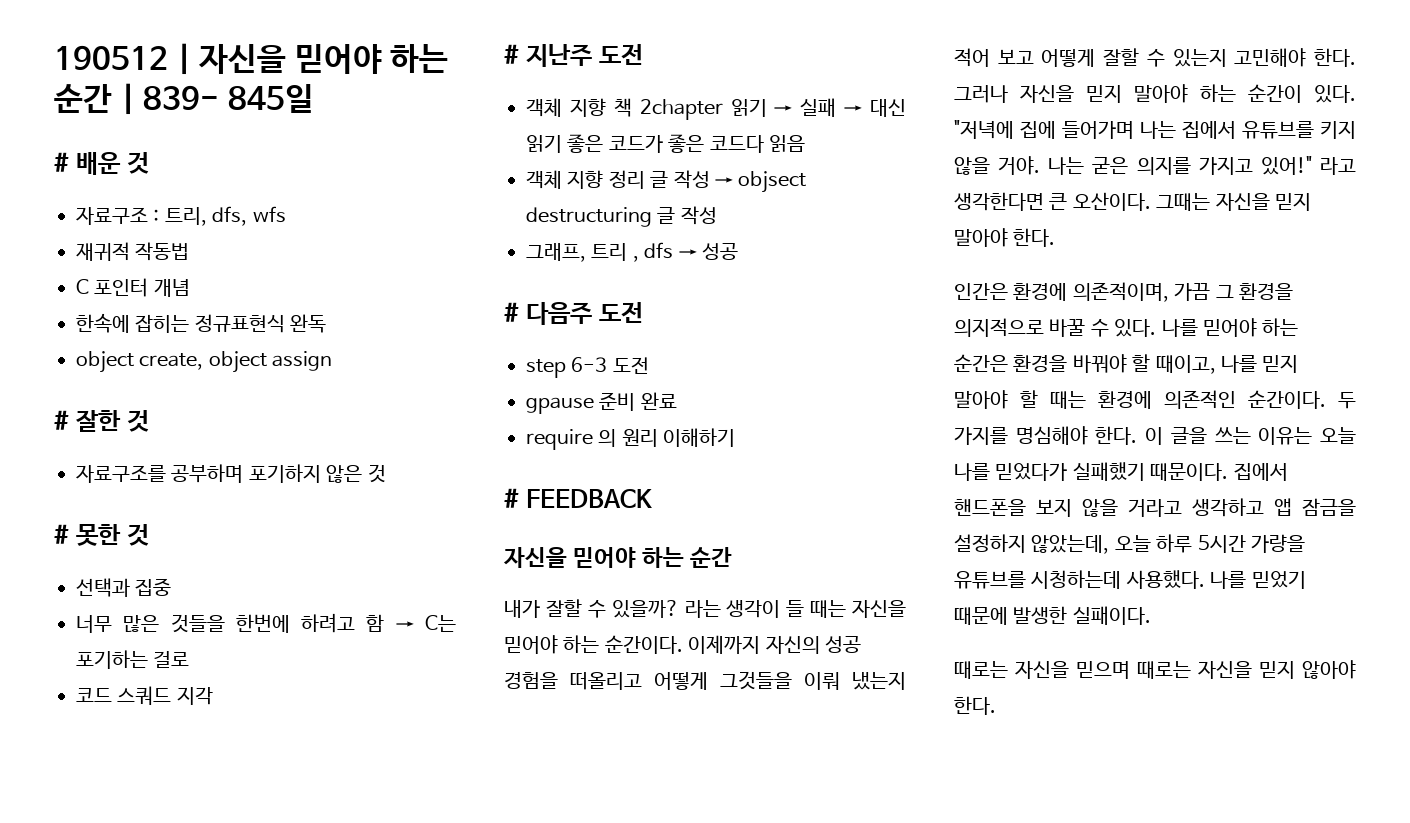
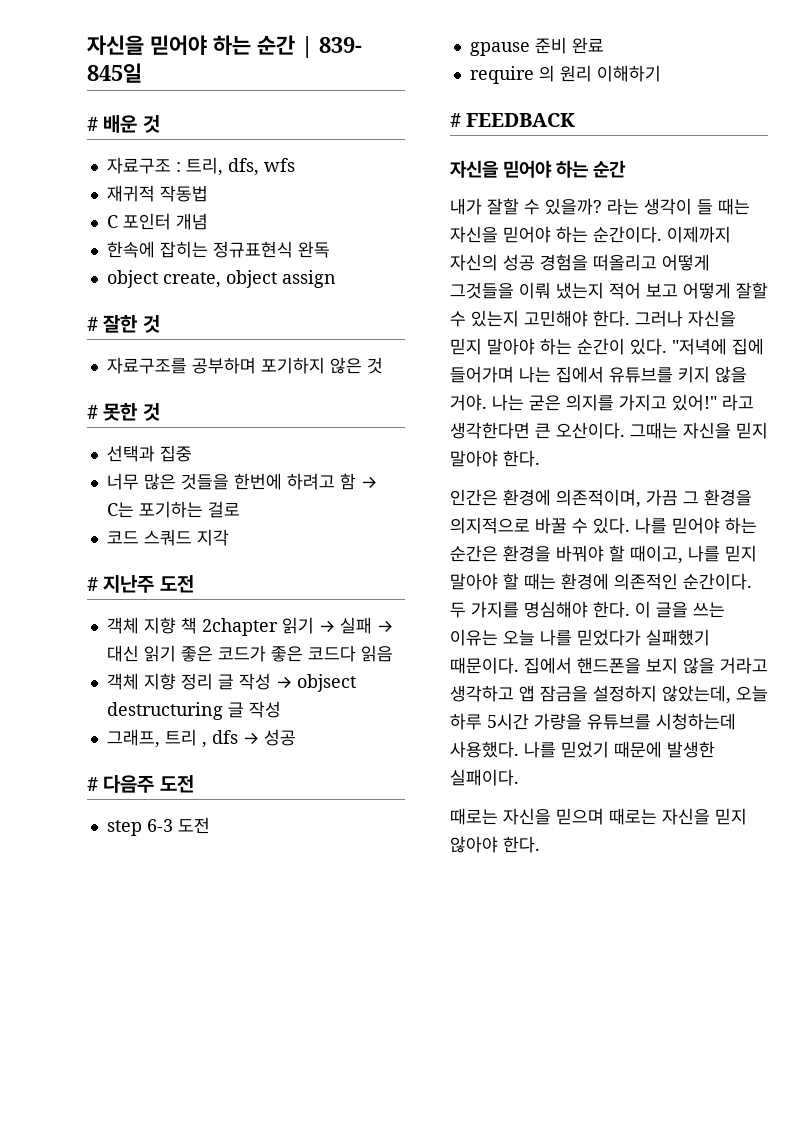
[54,43,191,75] 190512 | -> (87, 45) none

